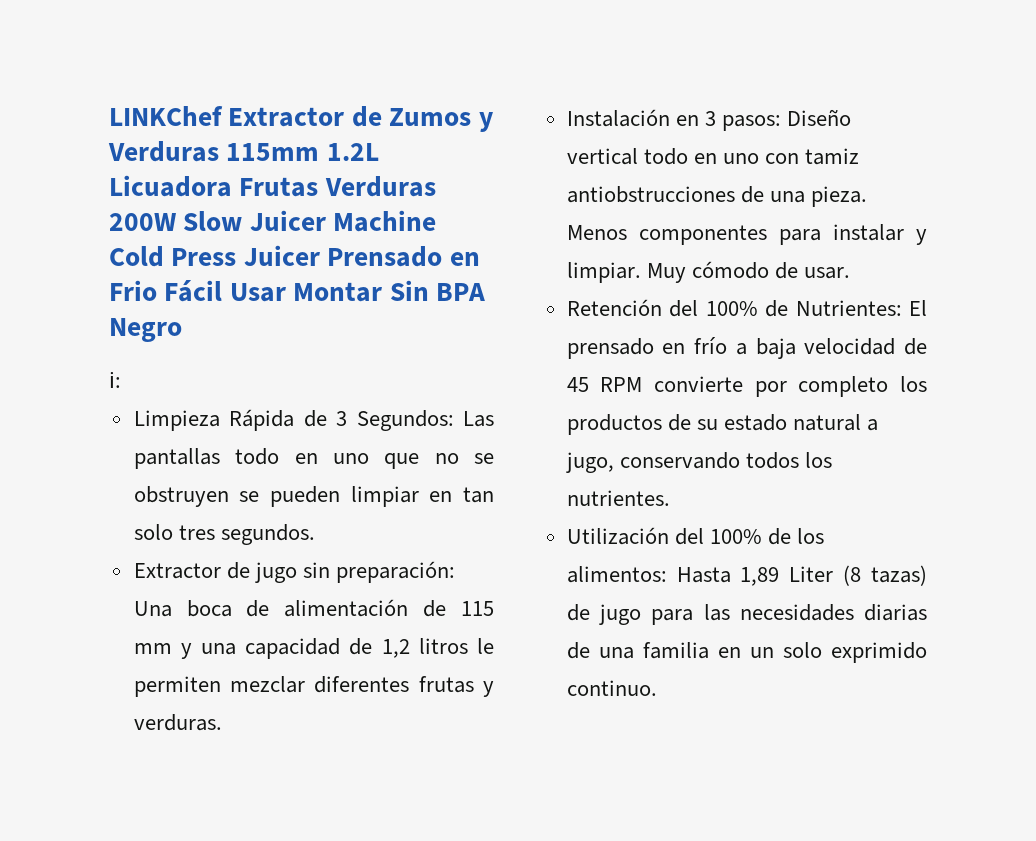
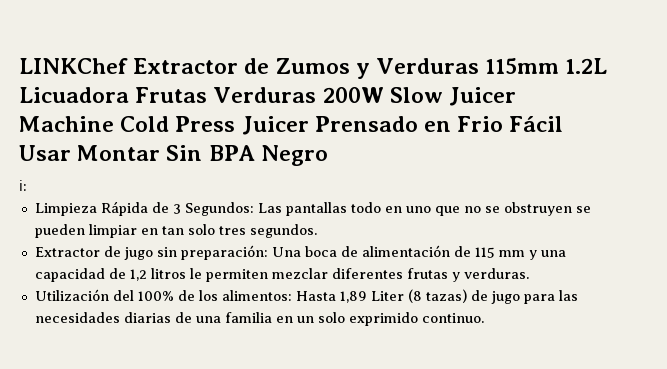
[566,109,852,131] [566,148,860,165] [566,186,867,207] [566,224,927,245] [566,261,851,283] [566,299,927,317] [566,337,927,359] [566,376,927,397] [566,414,879,435] [565,452,832,473] [566,490,670,506] // Instalación en 3 pasos: Diseño vertical todo en uno con tamiz antiobstrucciones de una pieza. Menos componentes para instalar y limpiar. Muy cómodo de usar. // Retención del 100% de Nutrientes: El prensado en frío a baja velocidad de 45 RPM convierte por completo los productos de su estado natural a jugo, conservando todos los nutrientes. -> (529, 273) none

